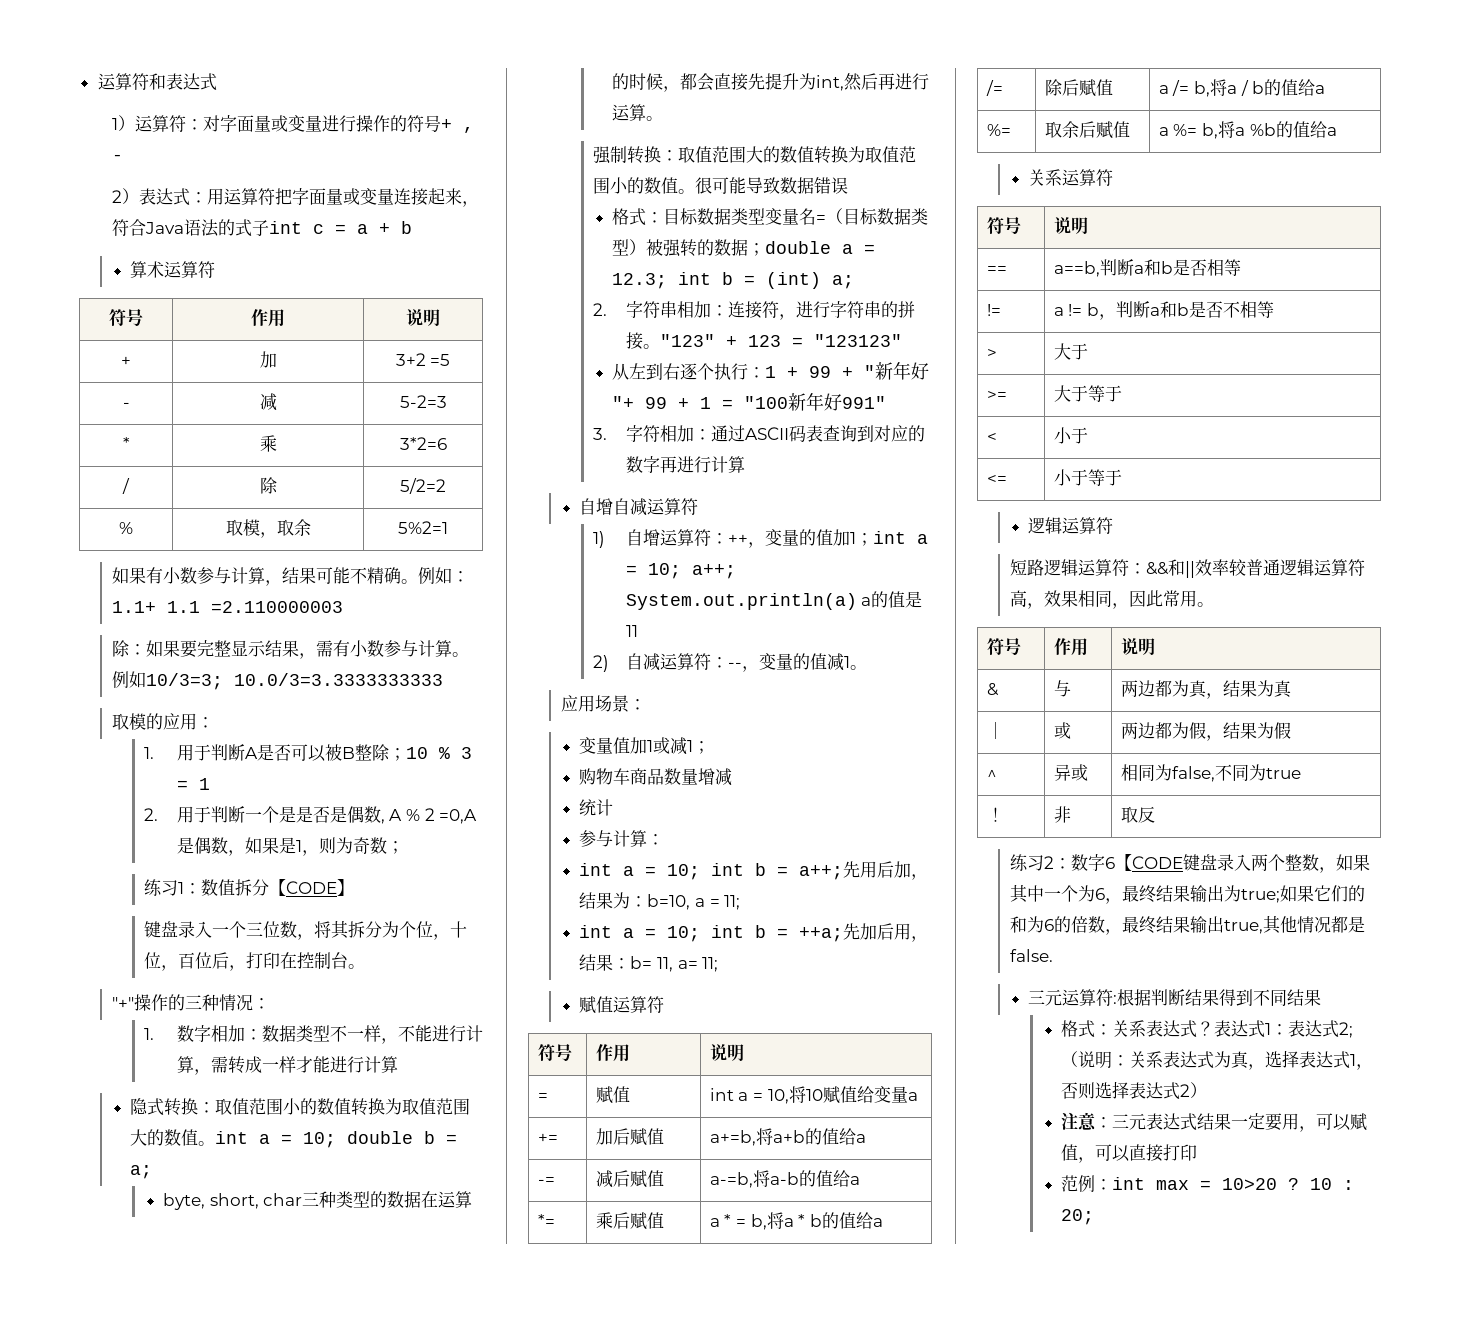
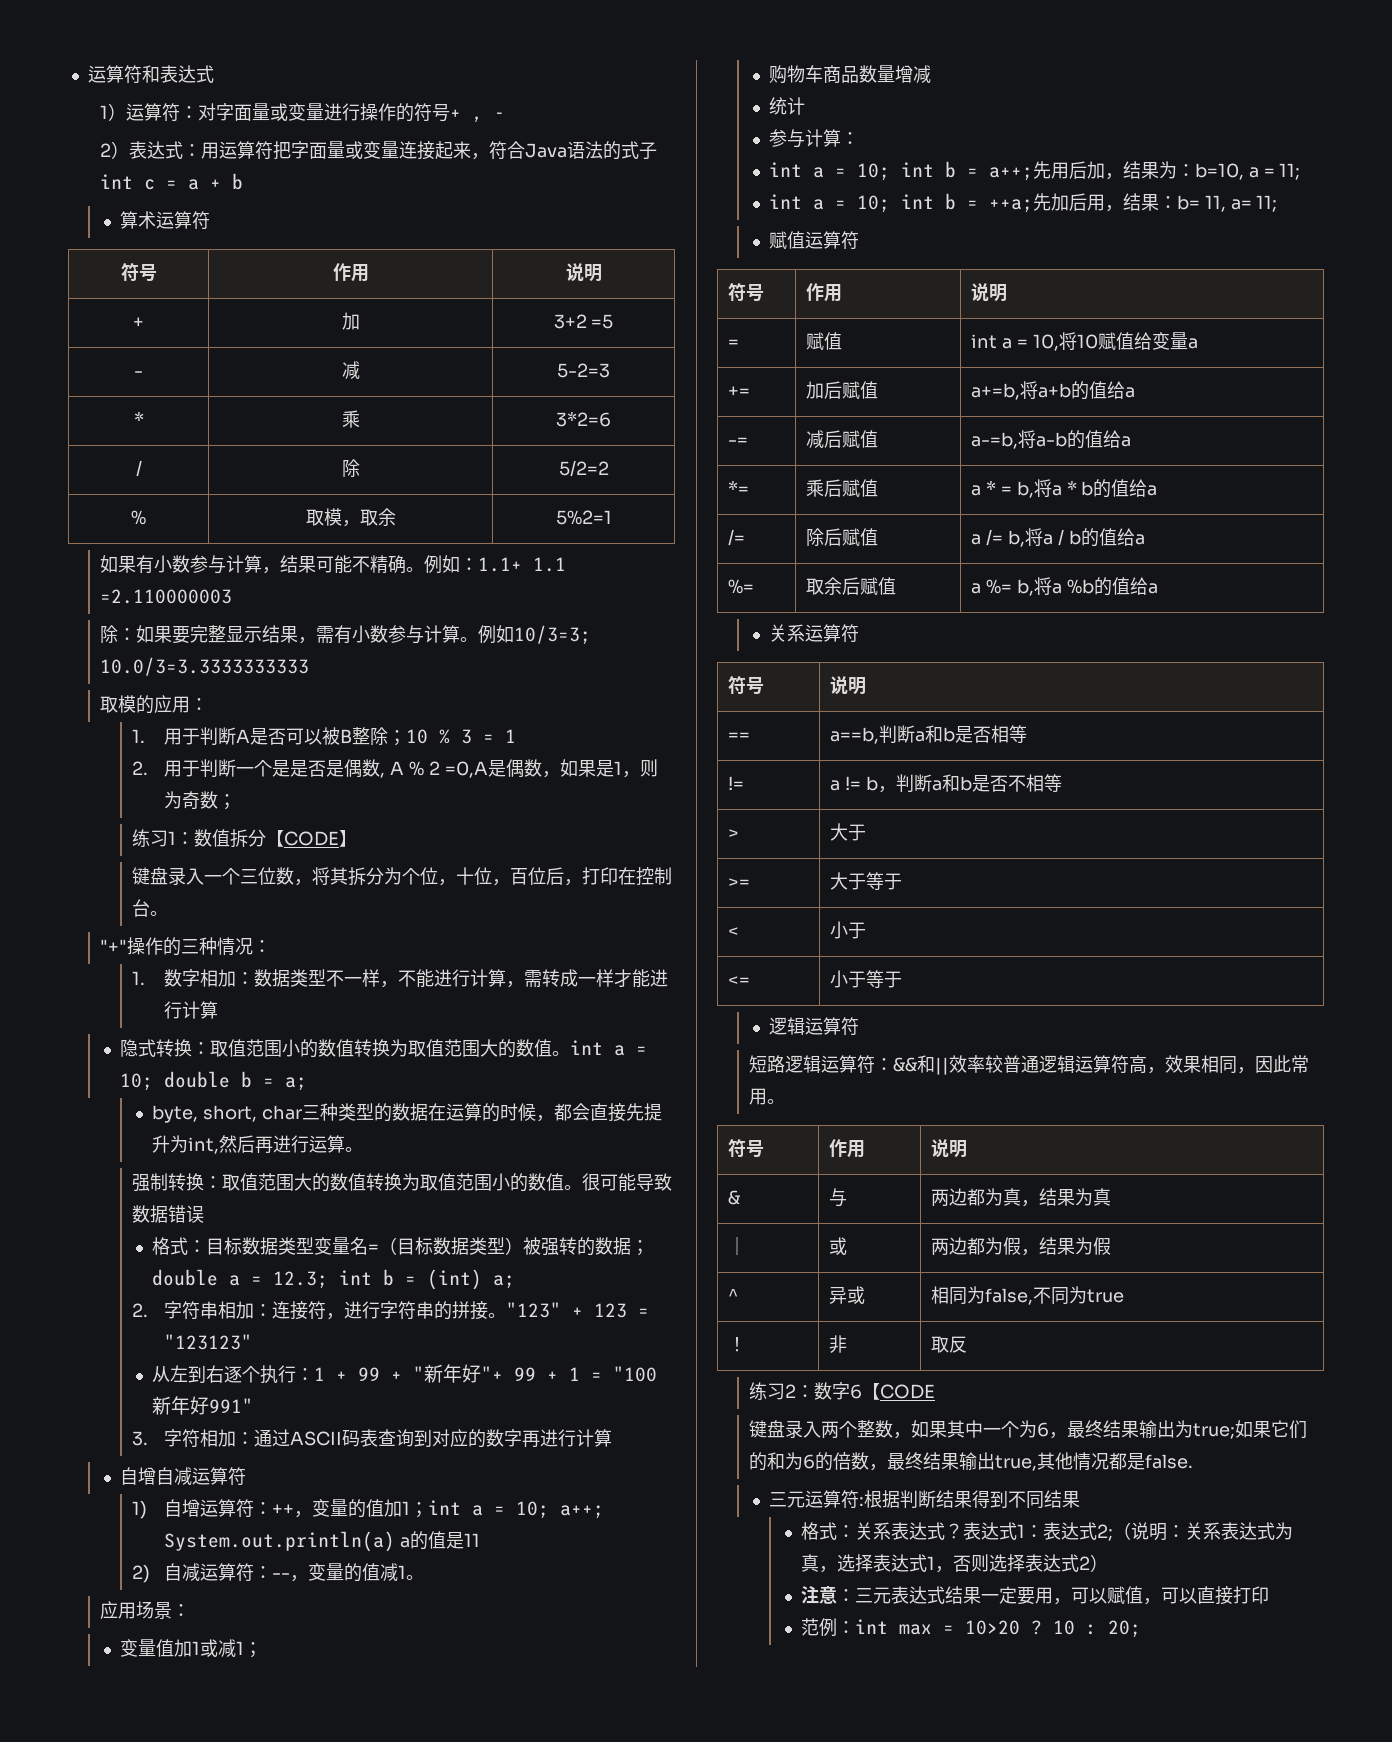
(1183, 862) none -> (936, 1391) //

